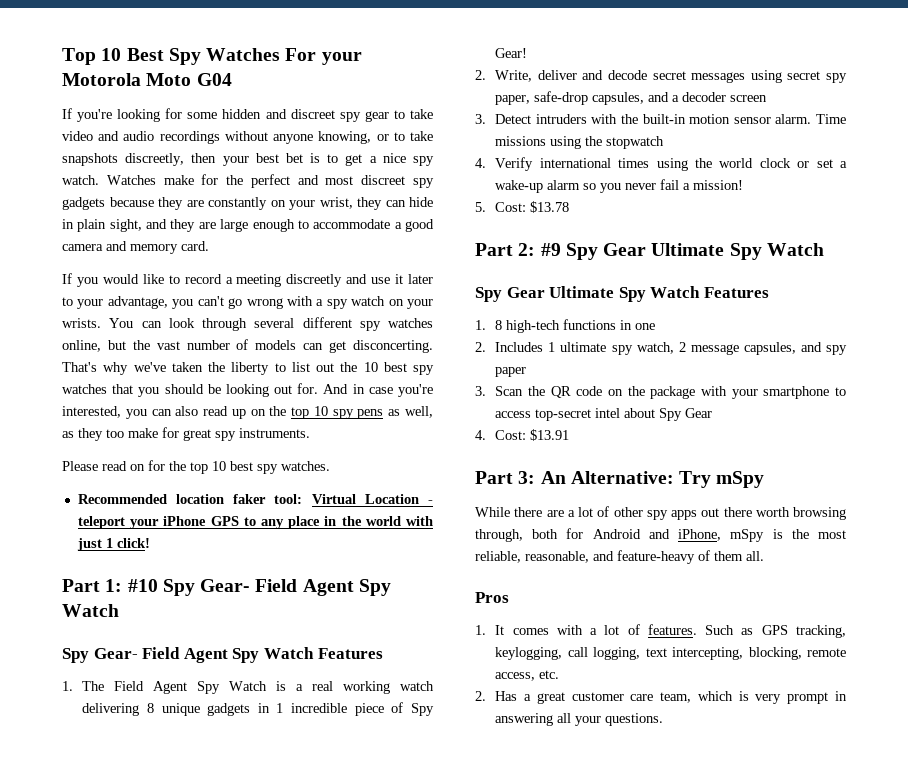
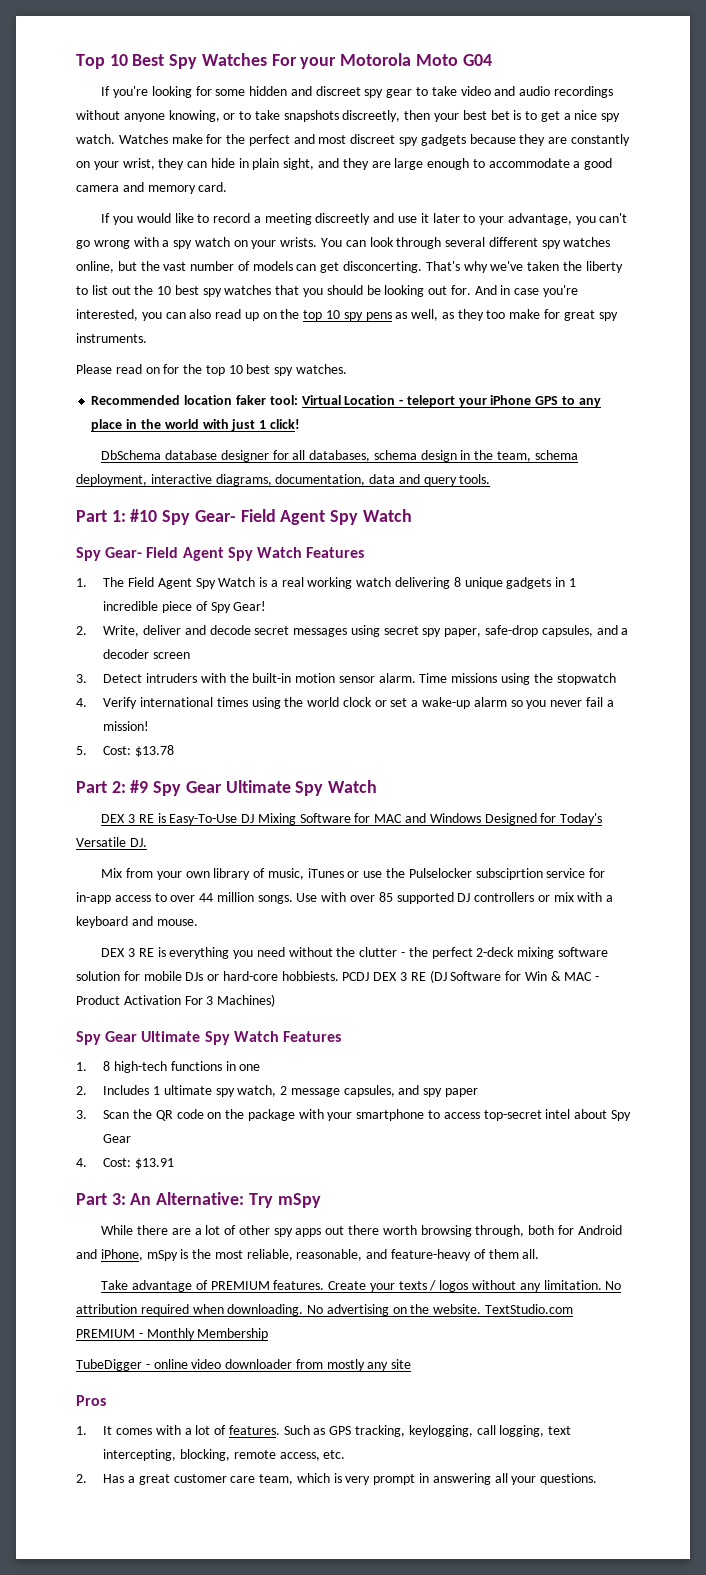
(150, 543) none -> [101,450,578,462] [76,474,491,486] // DbSchema database designer for all databases, schema design in the team, schema deployment, interactive diagrams, documentation, data and query tools.
(824, 249) none -> [101,813,603,825] [76,837,147,847] [101,868,606,880] [76,892,614,904] [76,916,198,928] [101,947,608,959] [76,970,600,983] [76,994,276,1007] // DEX 3 RE is Easy-To-Use DJ Mixing Software for MAC and Windows Designed for Today's Versatile DJ. // Mix from your own library of music, iTunes or use the Pulselocker subsciprtion service for in-app access to over 44 million songs. Use with over 85 supported DJ controllers or mix with a keyboard and mouse. // DEX 3 RE is everything you need without the clutter - the perfect 2-deck mixing software solution for mobile DJs or hard-core hobbiests. PCDJ DEX 3 RE (DJ Software for Win & MAC - Product Activation For 3 Machines)
(764, 556) none -> [101,1280,622,1292] [76,1304,574,1316] [76,1328,269,1340] [76,1359,412,1371] // Take advantage of PREMIUM features. Create your texts / logos without any limitation. No attribution required when downloading. No advertising on the website. TextStudio.com PREMIUM - Monthly Membership // TubeDigger - online video downloader from mostly any site

